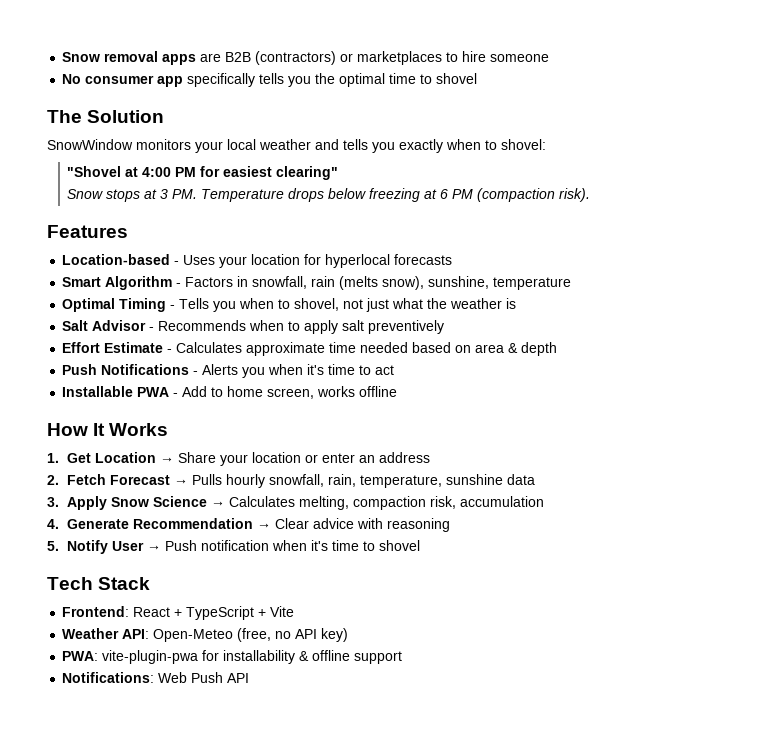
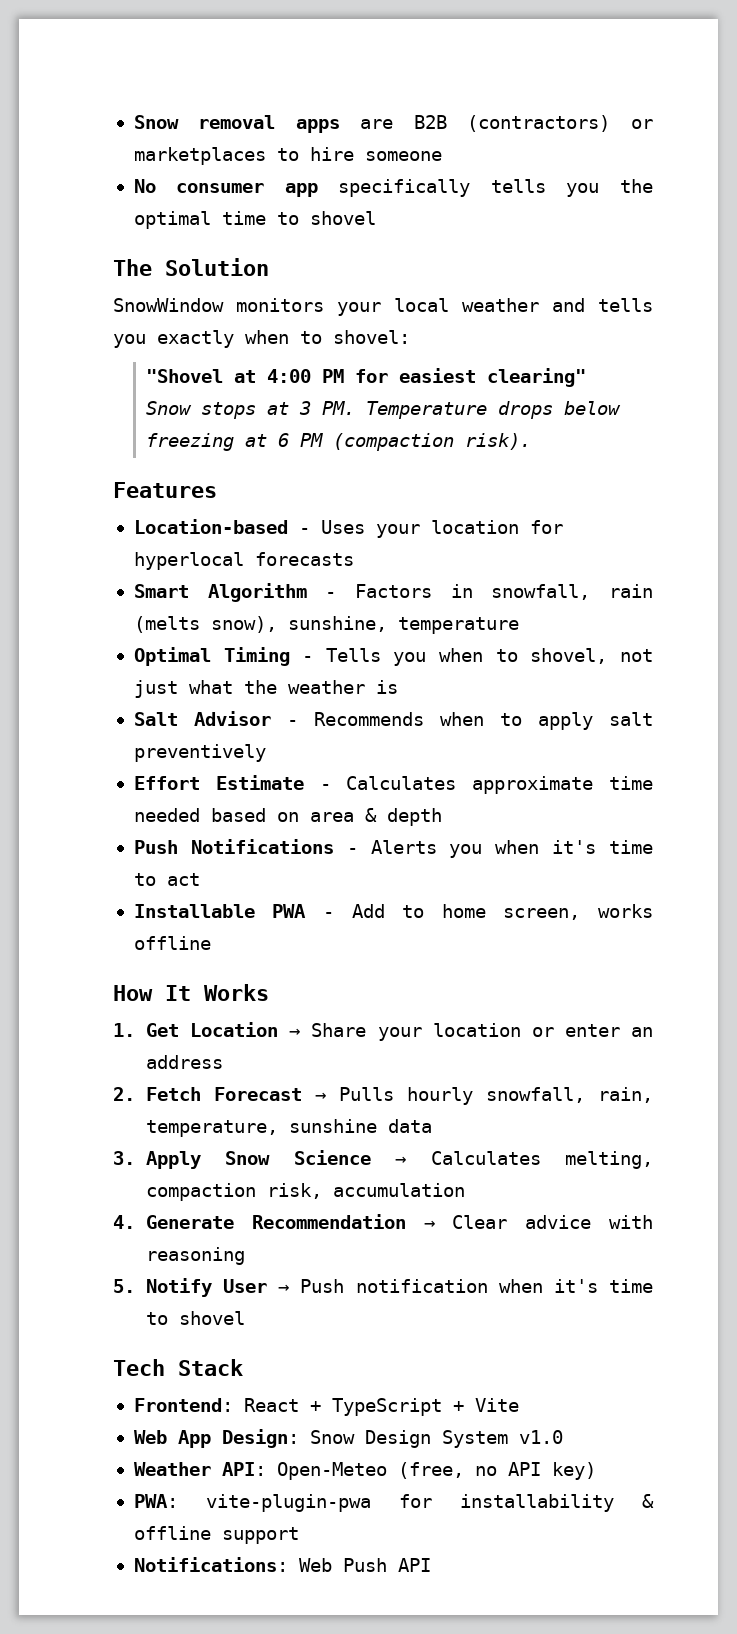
(295, 611) none -> [133,1429,563,1448] // Web App Design: Snow Design System v1.0

